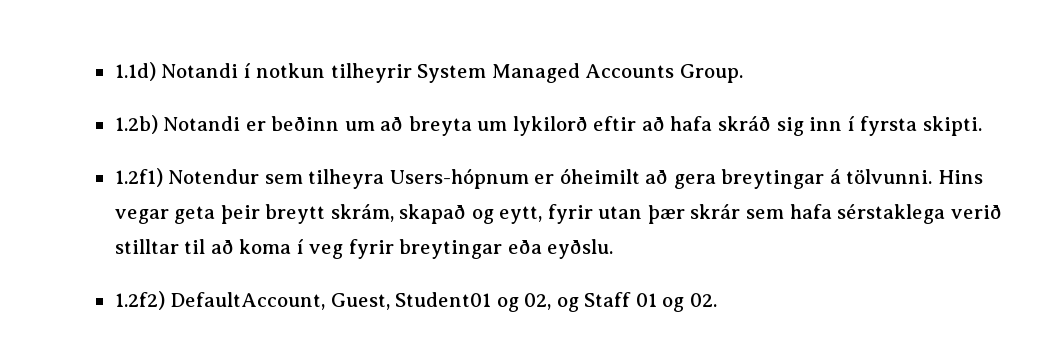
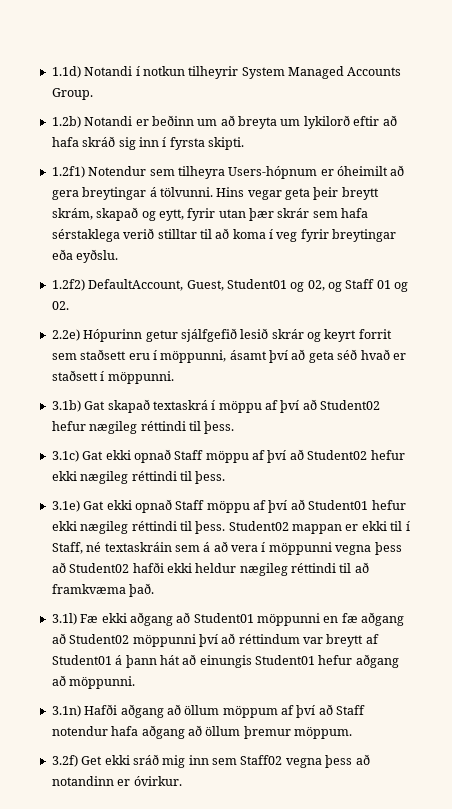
(717, 300) none -> [51,328,392,342] [51,349,406,363] [51,370,174,384] [51,399,381,413] [51,421,235,434] [51,449,405,463] [51,471,226,484] [51,499,406,513] [51,521,410,534] [51,541,402,555] [51,562,369,576] [51,583,155,597] [51,612,405,626] [51,633,379,647] [51,654,399,668] [51,675,136,689] [51,704,366,718] [51,725,352,739] [51,754,370,768] [51,776,182,786] // 2.2e) Hópurinn getur sjálfgefið lesið skrár og keyrt forrit sem staðsett eru í möppunni, ásamt því að geta séð hvað er staðsett í möppunni. // 3.1b) Gat skapað textaskrá í möppu af því að Student02 hefur nægileg réttindi til þess. // 3.1c) Gat ekki opnað Staff möppu af því að Student02 hefur ekki nægileg réttindi til þess. // 3.1e) Gat ekki opnað Staff möppu af því að Student01 hefur ekki nægileg réttindi til þess. Student02 mappan er ekki til í Staff, né textaskráin sem á að vera í möppunni vegna þess að Student02 hafði ekki heldur nægileg réttindi til að framkvæma það. // 3.1l) Fæ ekki aðgang að Student01 möppunni en fæ aðgang að Student02 möppunni því að réttindum var breytt af Student01 á þann hát að einungis Student01 hefur aðgang að möppunni. // 3.1n) Hafði aðgang að öllum möppum af því að Staff notendur hafa aðgang að öllum þremur möppum. // 3.2f) Get ekki sráð mig inn sem Staff02 vegna þess að notandinn er óvirkur.

